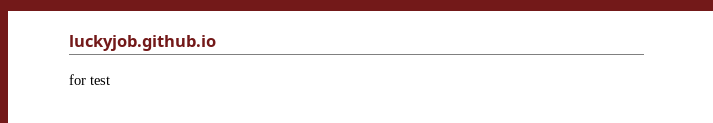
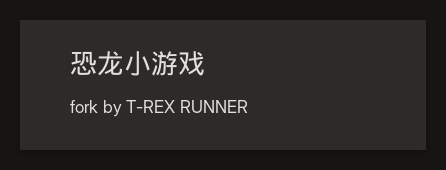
[69,35,216,51] [69,74,110,85] luckyjob.github.io // for test -> [70,51,205,76] [70,100,248,117] 恐龙小游戏 // fork by T-REX RUNNER

